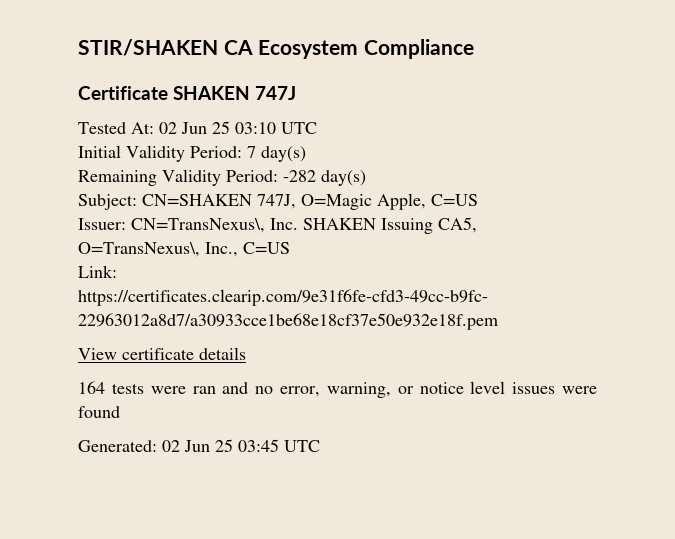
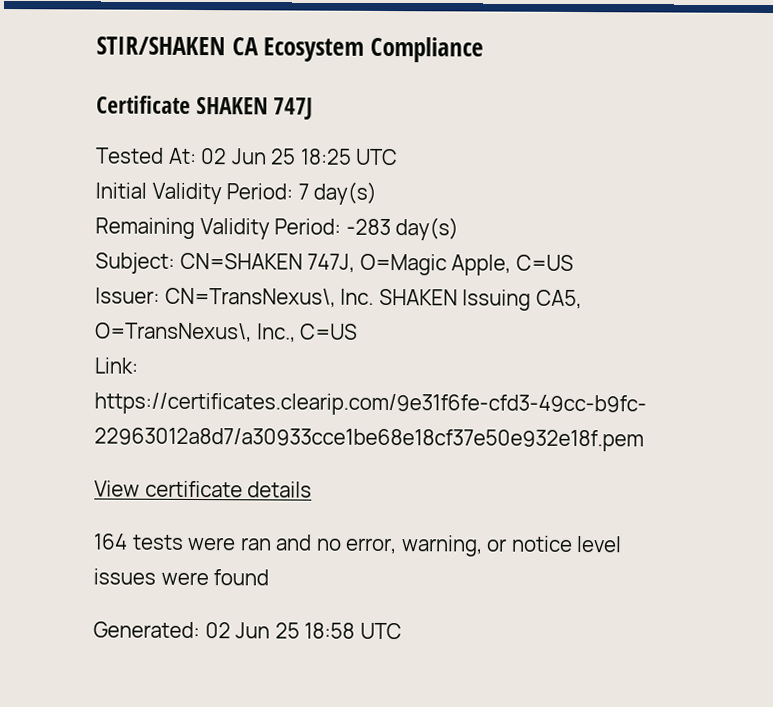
[235,122,276,134] 03:10 -> [299,148,352,165] 18:25
[283,170,316,182] -282 -> [345,218,391,236] -283
[238,439,279,452] 03:45 -> [304,622,356,639] 18:58

